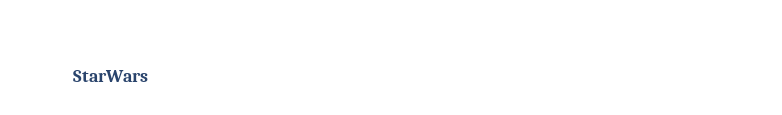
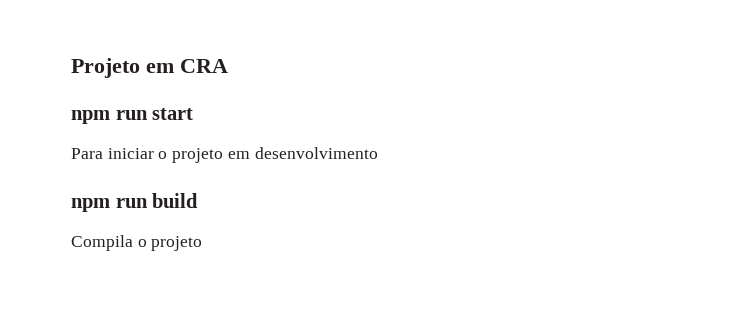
[73,70,148,82] StarWars -> [71,58,228,78] [71,108,194,124] [71,147,378,163] [71,193,199,212] [71,235,203,251] Projeto em CRA // npm run start // Para iniciar o projeto em desenvolvimento // npm run build // Compila o projeto

